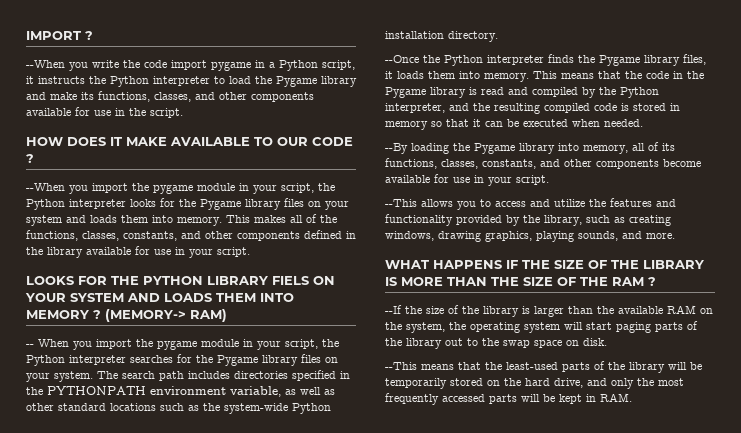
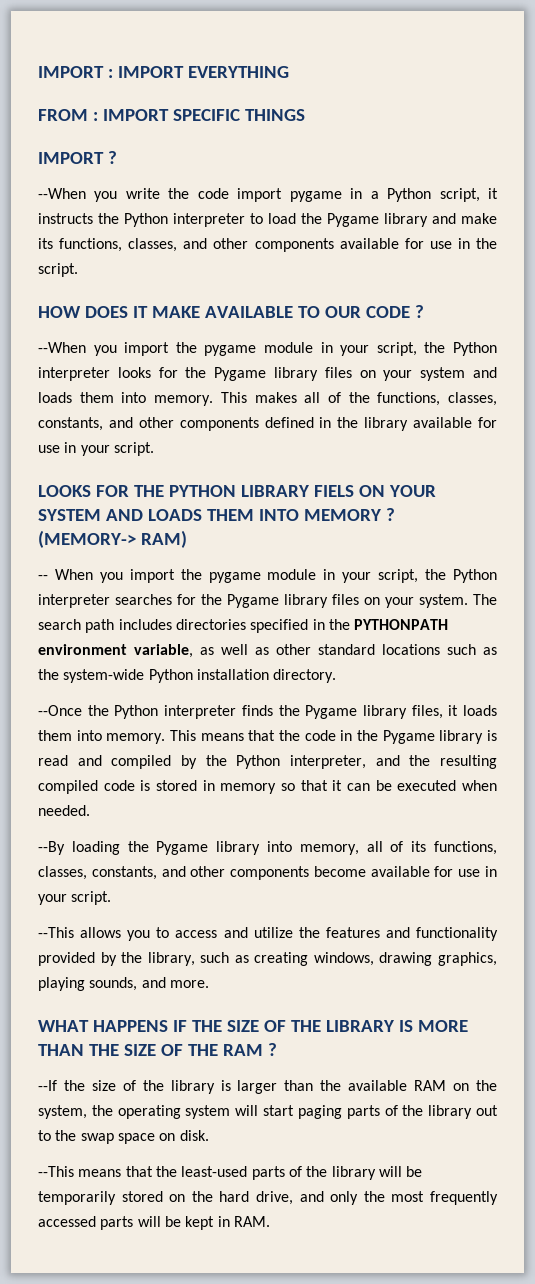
[26,31,81,40] IMPORT -> [38,66,289,78] [38,109,305,121] [38,152,104,164] IMPORT : IMPORT EVERYTHING // FROM : IMPORT SPECIFIC THINGS // IMPORT

